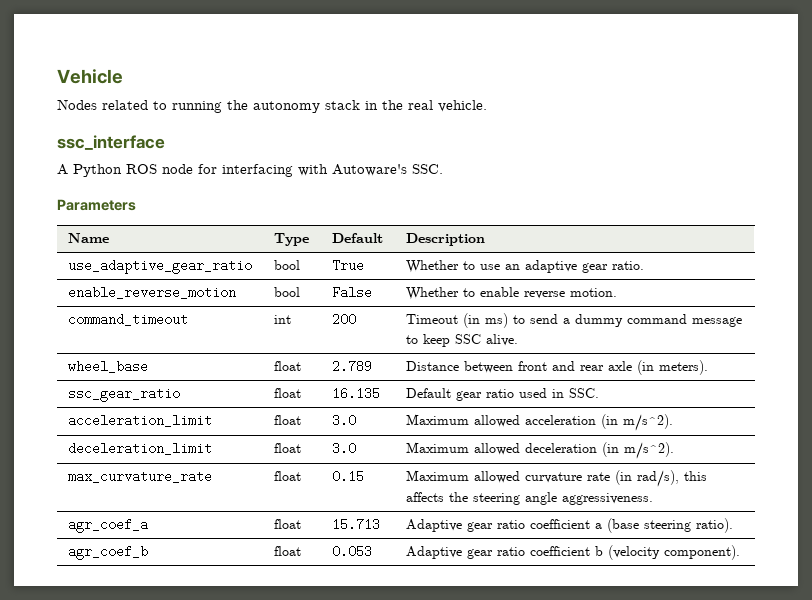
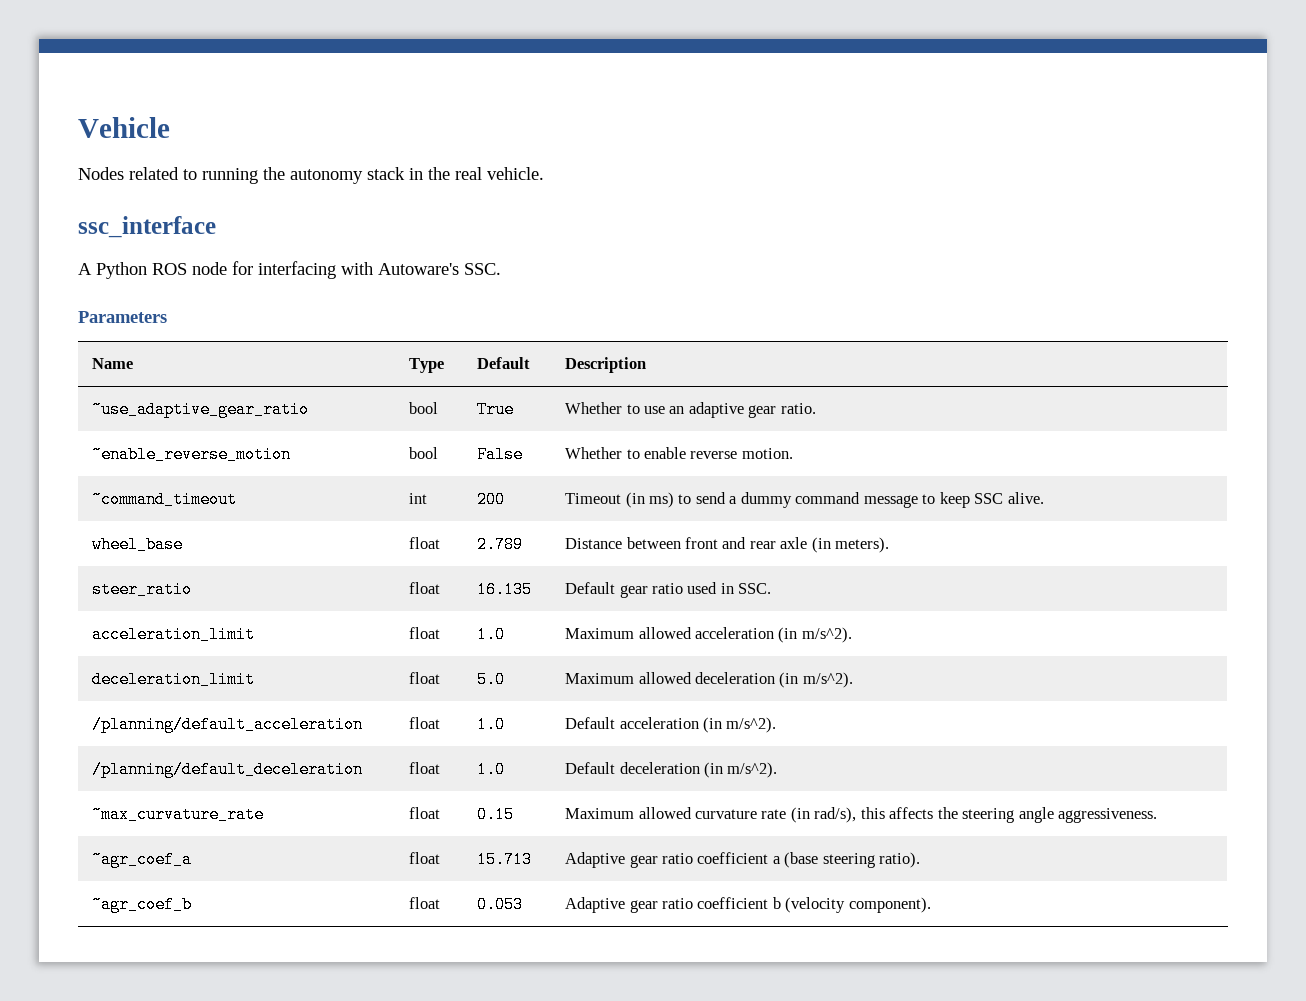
[67,259,252,274] use_adaptive_gear_ratio -> [92,401,310,418] ~use_adaptive_gear_ratio
[67,286,236,299] enable_reverse_motion -> [92,446,292,463] ~enable_reverse_motion
[67,313,188,326] command_timeout -> [92,491,238,508] ~command_timeout
[67,387,180,402] ssc_gear_ratio -> [92,581,193,598] steer_ratio
[331,414,356,427] 3.0 -> [477,626,506,643] 1.0
[331,442,356,455] 3.0 -> [477,671,506,688] 5.0
[67,470,212,483] max_curvature_rate -> [92,716,364,733] [409,717,441,729] [477,716,506,733] [565,717,777,733] [92,761,364,778] [409,762,441,774] [477,761,506,778] [565,762,778,778] [92,806,265,823] /planning/default_acceleration | float | 1.0 | Default acceleration (in m/s^2). // /planning/default_deceleration | float | 1.0 | Default deceleration (in m/s^2). // ~max_curvature_rate
[67,518,148,533] agr_coef_a -> [92,851,193,868] ~agr_coef_a
[67,545,148,560] agr_coef_b -> [92,896,193,913] ~agr_coef_b

